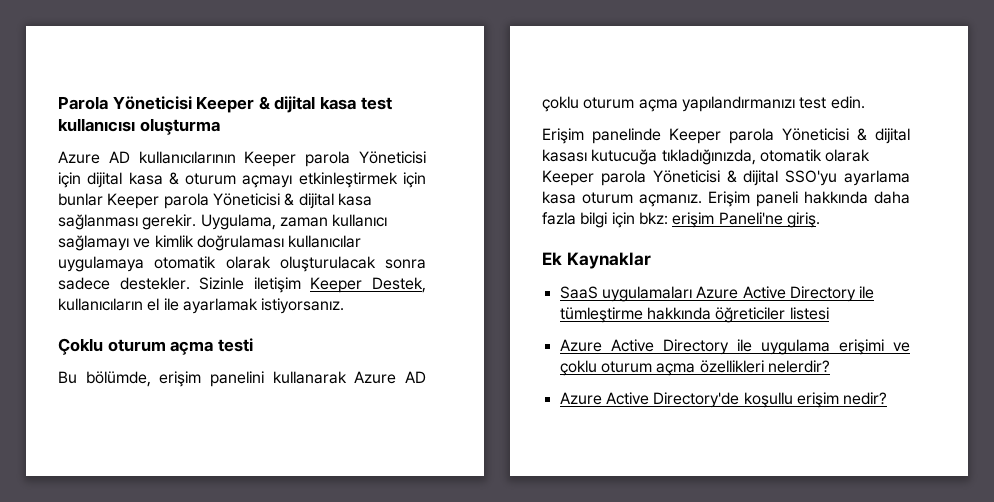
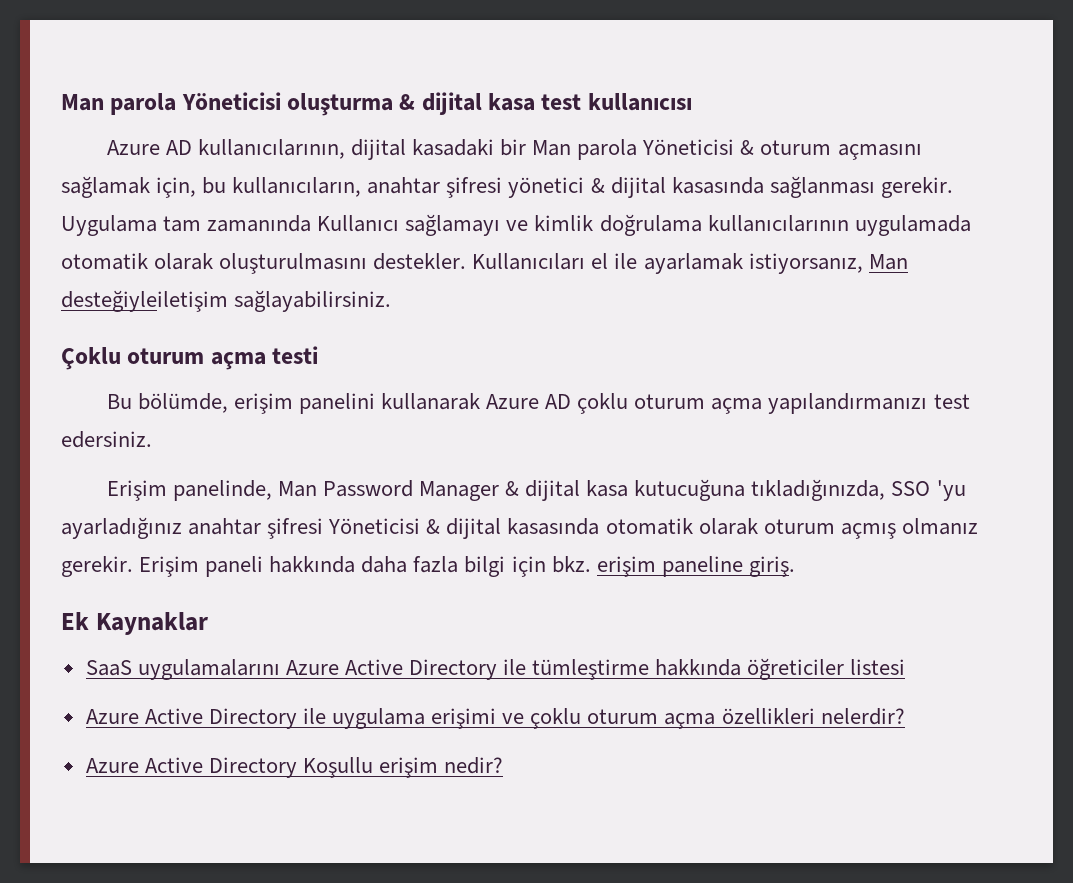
[58,96,255,113] Parola Yöneticisi Keeper -> [61,92,394,116] Man parola Yöneticisi oluşturma
[139,118,220,135] [58,151,427,167] [58,172,426,188] [58,193,372,209] [58,214,388,230] [58,235,362,251] [58,256,426,272] [58,277,426,293] [58,298,345,314] oluşturma // Azure AD kullanıcılarının Keeper parola Yöneticisi için dijital kasa & oturum açmayı etkinleştirmek için bunlar Keeper parola Yöneticisi & dijital kasa sağlanması gerekir. Uygulama, zaman kullanıcı sağlamayı ve kimlik doğrulaması kullanıcılar uygulamaya otomatik olarak oluşturulacak sonra sadece destekler. Sizinle iletişim Keeper Destek, kullanıcıların el ile ayarlamak istiyorsanız. -> [106,139,922,160] [61,176,953,198] [61,214,971,236] [61,253,908,274] [61,290,392,312] // Azure AD kullanıcılarının, dijital kasadaki bir Man parola Yöneticisi & oturum açmasını sağlamak için, bu kullanıcıların, anahtar şifresi yönetici & dijital kasasında sağlanması gerekir. Uygulama tam zamanında Kullanıcı sağlamayı ve kimlik doğrulama kullanıcılarının uygulamada otomatik olarak oluşturulmasını destekler. Kullanıcıları el ile ayarlamak istiyorsanız, Man desteğiyleiletişim sağlayabilirsiniz.
[830,96,865,109] [542,128,910,144] [542,149,871,165] [542,170,910,186] [542,191,702,207] edin. // Erişim panelinde Keeper parola Yöneticisi & dijital kasası kutucuğa tıkladığınızda, otomatik olarak Keeper parola Yöneticisi & dijital SSO'yu ayarlama kasa oturum açmanız. -> [61,431,152,448] [106,479,966,501] [61,517,978,539] [61,556,133,577] edersiniz. // Erişim panelinde, Man Password Manager & dijital kasa kutucuğuna tıkladığınızda, SSO 'yu ayarladığınız anahtar şifresi Yöneticisi & dijital kasasında otomatik olarak oturum açmış olmanız gerekir.
[638,212,783,228] bkz: erişim Paneli'ne -> [551,556,743,577] bkz. erişim paneline
[601,286,692,302] uygulamaları -> [137,659,280,680] uygulamalarını
[653,392,793,408] Directory'de koşullu -> [208,757,373,778] Directory Koşullu

